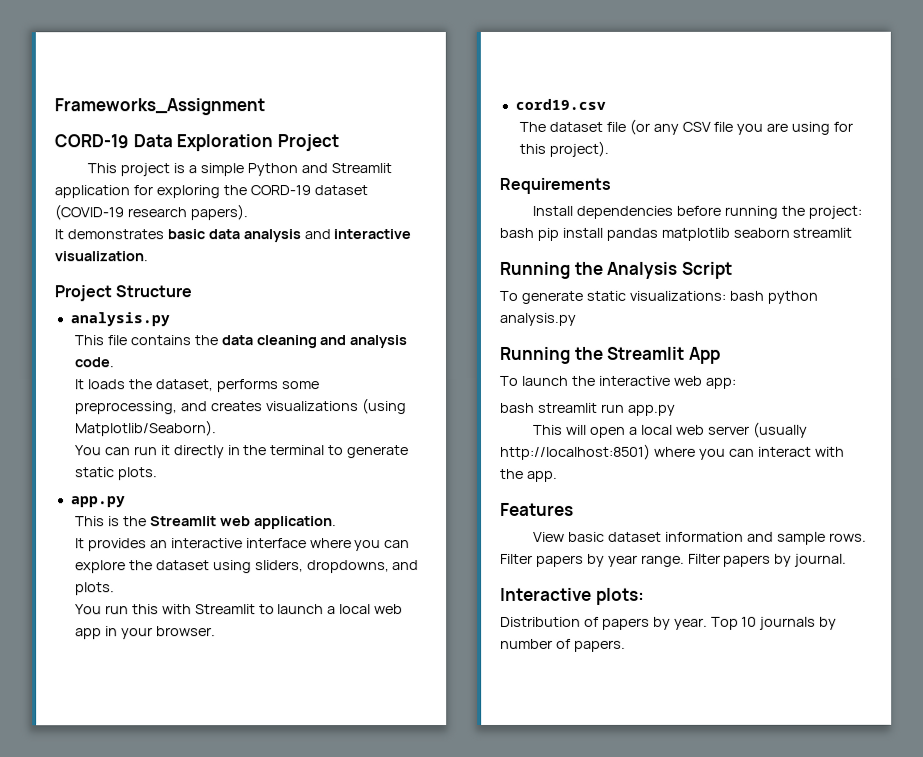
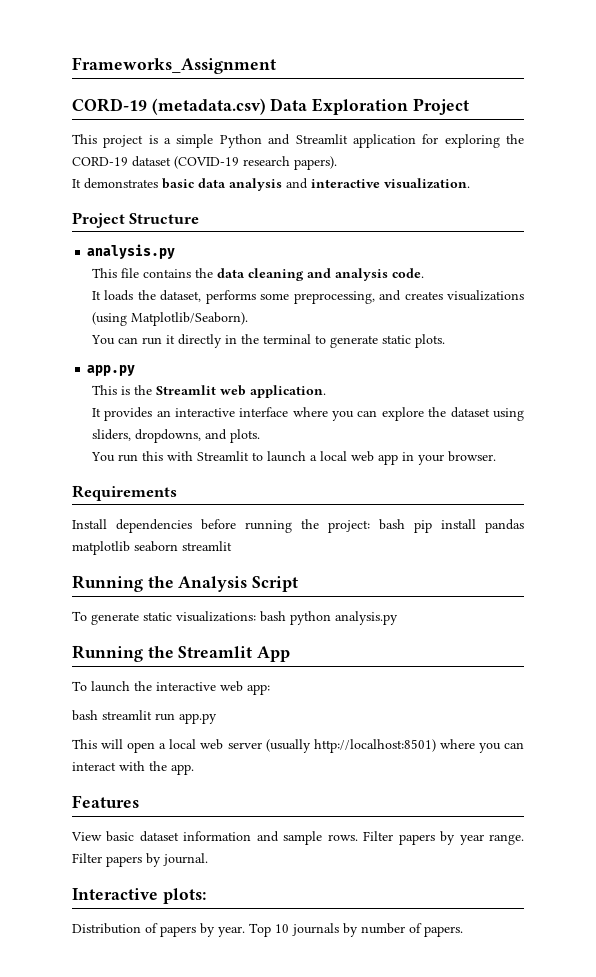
(129, 141) none -> [151,98,266,115] (metadata.csv)
[514,98,606,110] [518,118,854,135] [518,140,609,157] // cord19.csv // The dataset file (or any CSV file you are using for this project). -> (496, 456) none

